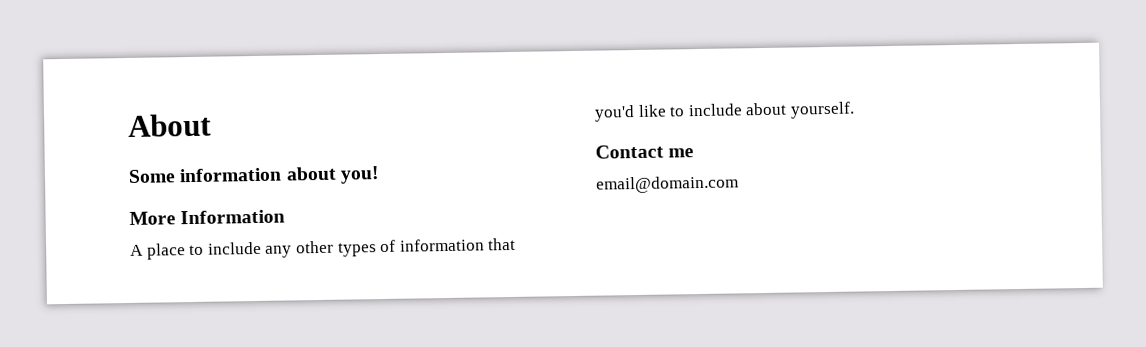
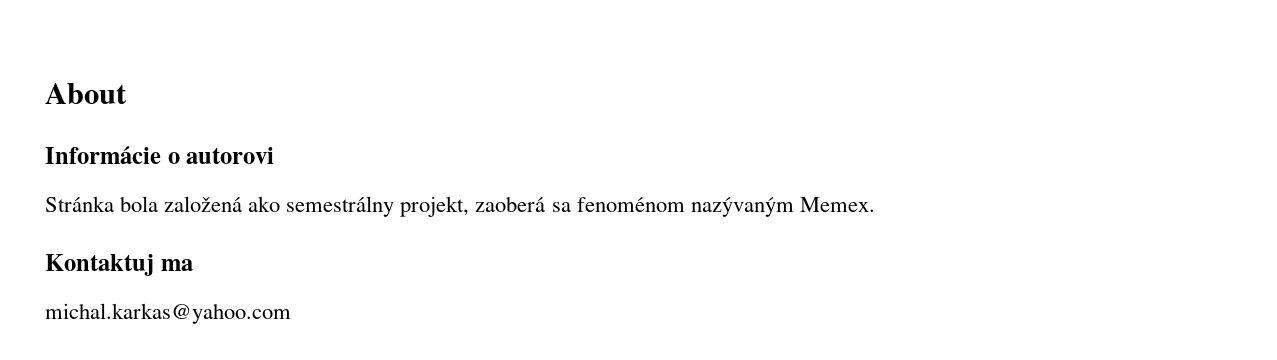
[128,166,380,184] [129,209,286,225] [130,237,517,260] [594,101,855,122] [595,144,695,159] [596,175,739,194] Some information about you! // More Information // A place to include any other types of information that you'd like to include about yourself. // Contact me // email@domain.com -> [45,146,275,164] [45,196,875,217] [45,254,193,276] [45,303,291,324] Informácie o autorovi // Stránka bola založená ako semestrálny projekt, zaoberá sa fenoménom nazývaným Memex. // Kontaktuj ma // michal.karkas@yahoo.com

